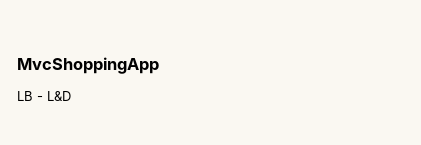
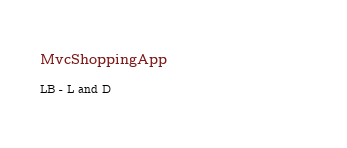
[47,91,71,101] L&D -> [67,85,111,93] L and D

